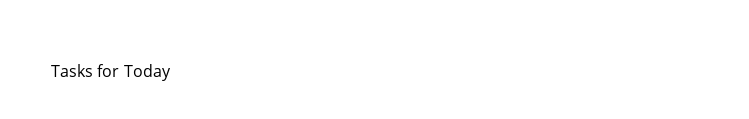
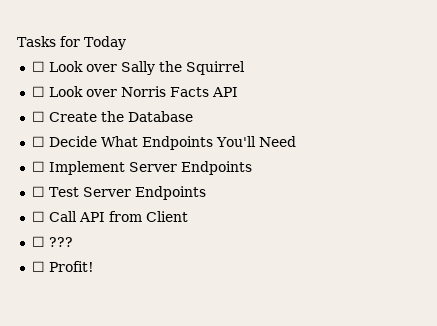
(171, 72) none -> [31,61,245,75] [31,86,238,97] [31,111,193,122] [31,136,296,150] [31,161,252,175] [31,186,206,200] [31,211,188,222] [31,236,73,247] [31,261,94,272] // ☐ Look over Sally the Squirrel // ☐ Look over Norris Facts API // ☐ Create the Database // ☐ Decide What Endpoints You'll Need // ☐ Implement Server Endpoints // ☐ Test Server Endpoints // ☐ Call API from Client // ☐ ??? // ☐ Profit!

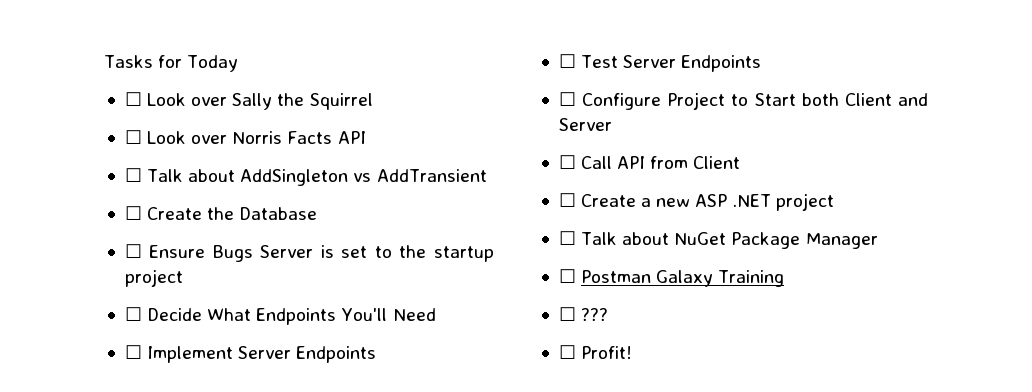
[48,111,193,122] Create the Database -> [147,169,487,186] [124,206,318,220] [124,244,494,262] [124,269,183,287] Talk about AddSingleton vs AddTransient // ☐ Create the Database // ☐ Ensure Bugs Server is set to the startup project
(206, 193) none -> [558,92,928,110] [558,118,612,131] // ☐ Configure Project to Start both Client and Server
(188, 216) none -> [558,193,834,211] [558,231,878,249] [558,269,785,287] // ☐ Create a new ASP .NET project // ☐ Talk about NuGet Package Manager // ☐ Postman Galaxy Training

